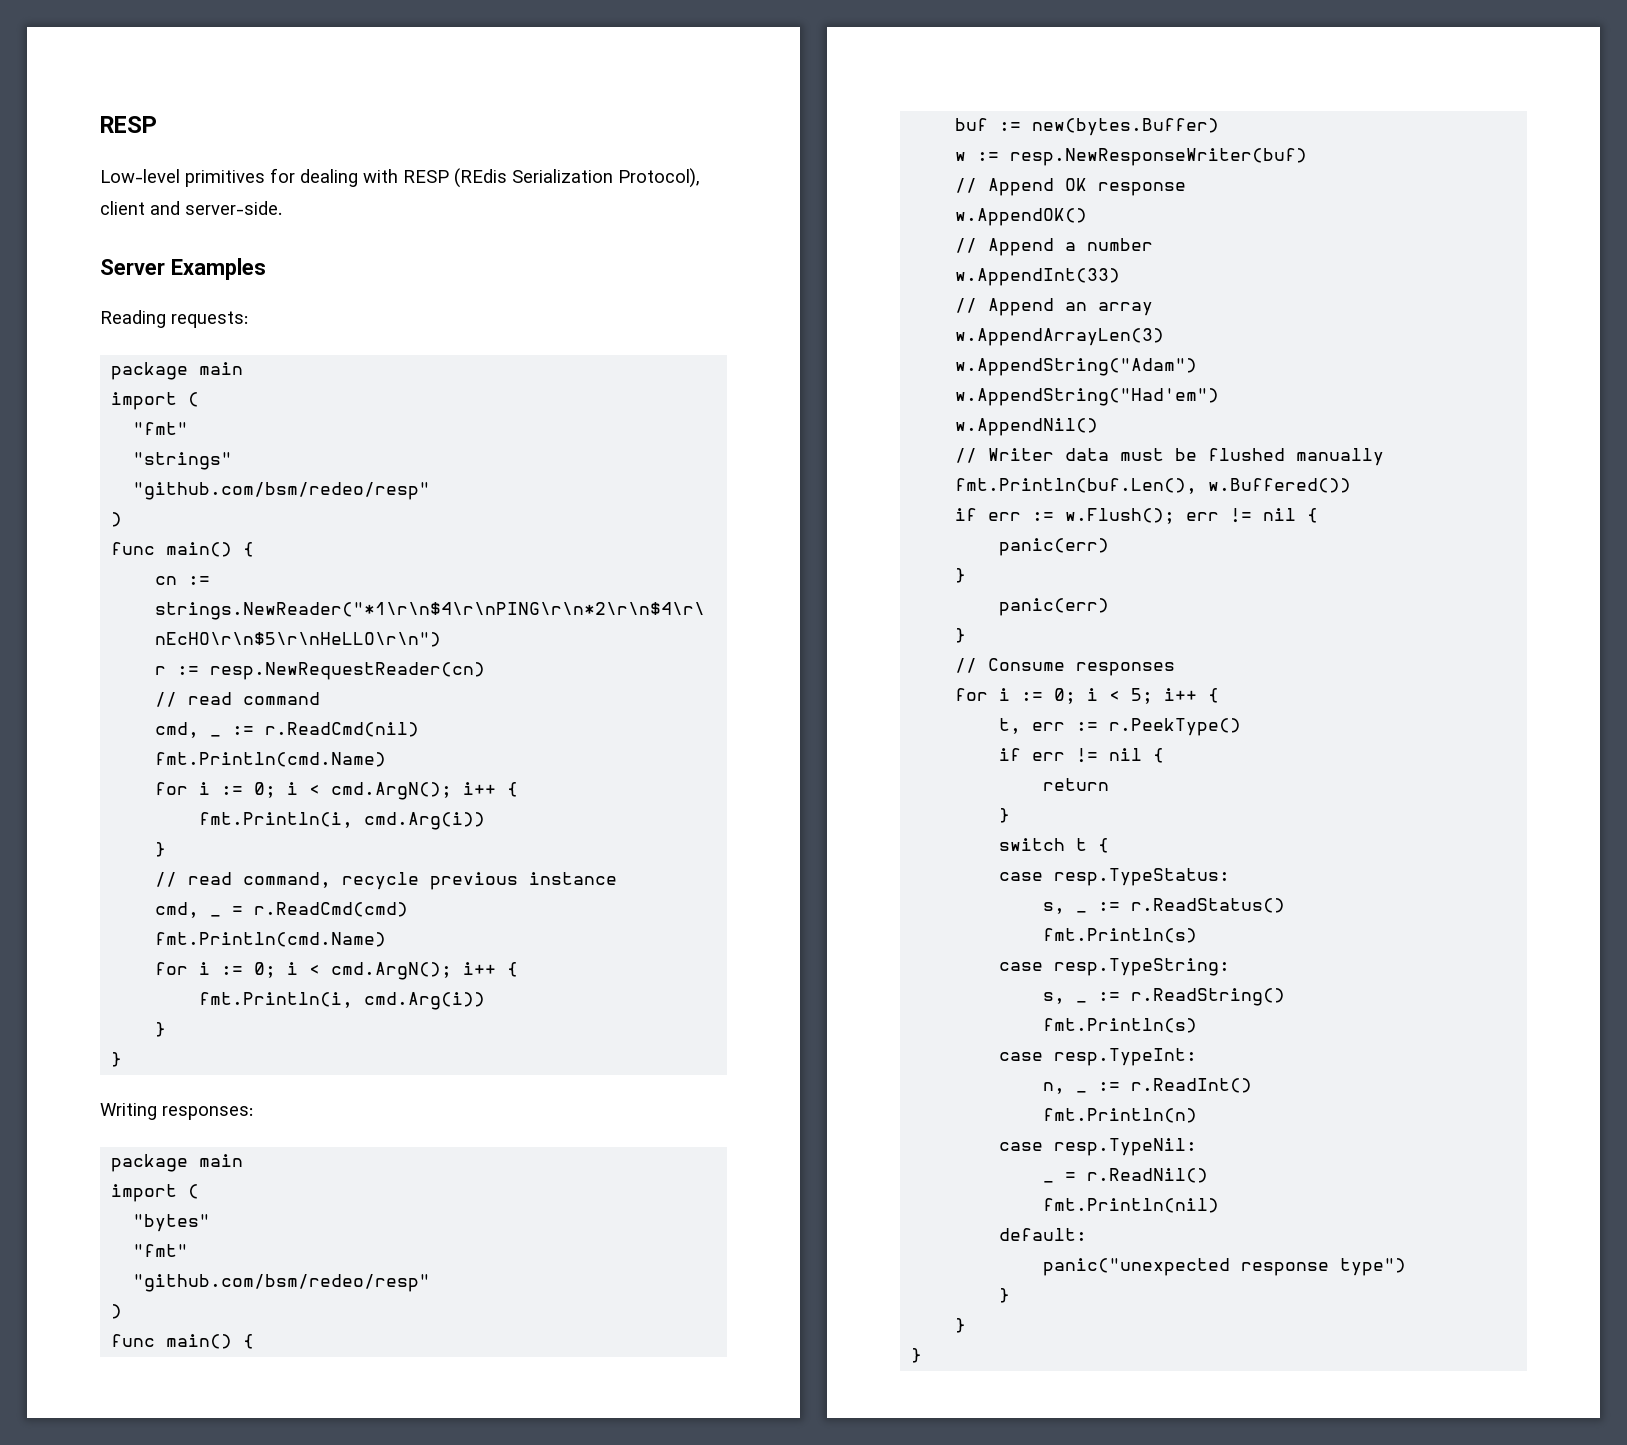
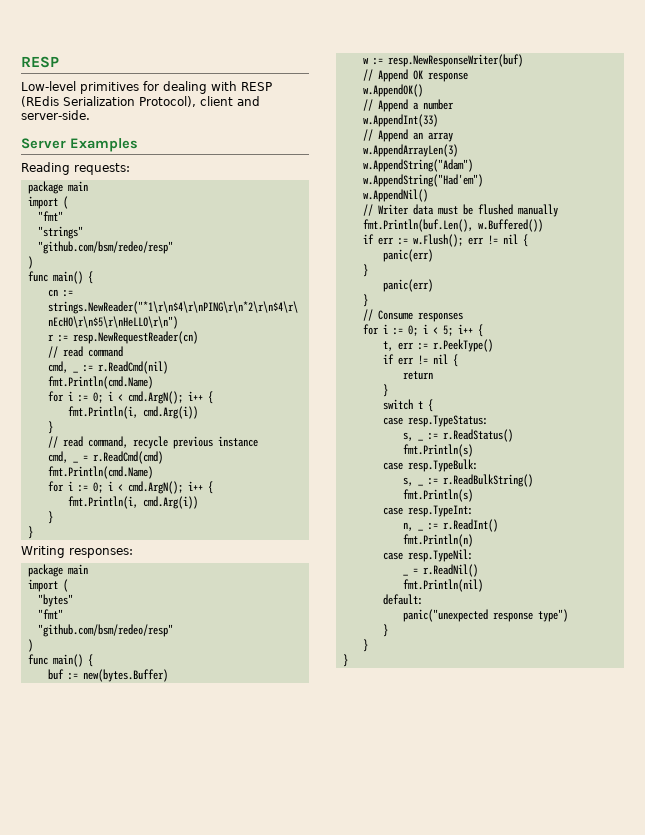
[1054,958,1231,976] [1043,992,1088,1004] [1098,988,1286,1006] resp.TypeString: // s, _ := r.ReadString() -> [407,459,478,472] [402,474,533,487] resp.TypeBulk: // s, _ := r.ReadBulkString()

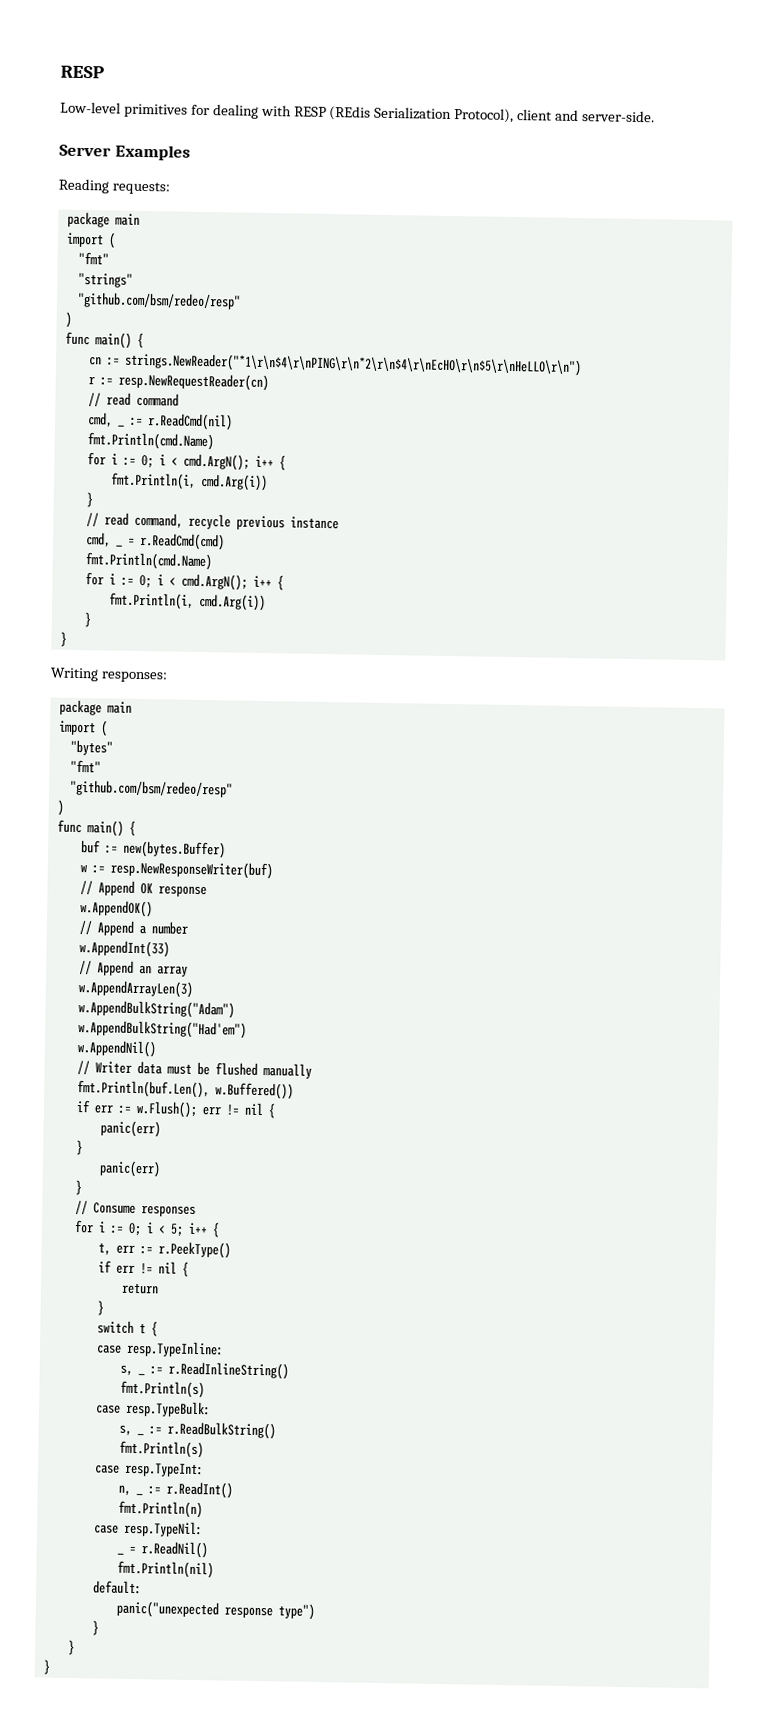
[362,159,473,172] [362,174,483,187] w.AppendString("Adam") // w.AppendString("Had'em") -> [77,1000,235,1019] [77,1020,247,1039] w.AppendBulkString("Adam") // w.AppendBulkString("Had'em")
[407,415,488,427] [402,429,513,442] resp.TypeStatus: // s, _ := r.ReadStatus() -> [125,1340,224,1358] [119,1361,289,1380] resp.TypeInline: // s, _ := r.ReadInlineString()

